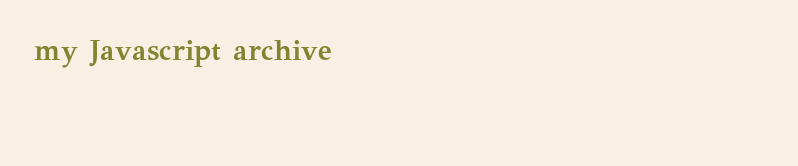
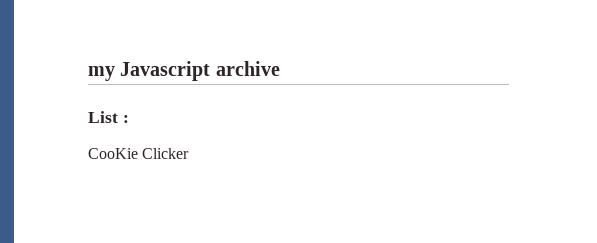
(332, 50) none -> [88,111,129,123] [88,148,190,159] // List : // CooKie Clicker

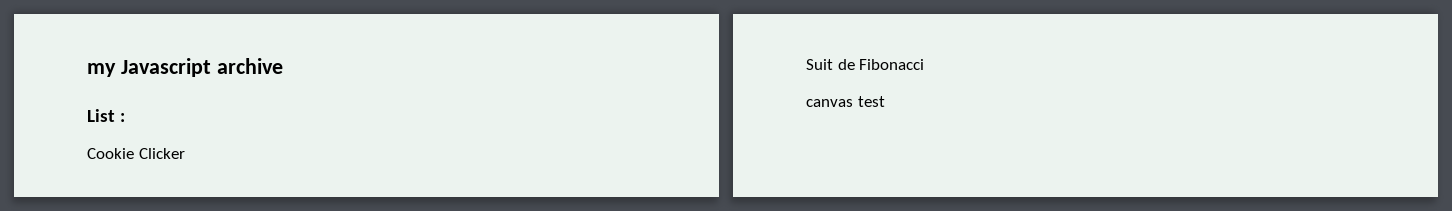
[88,148,138,159] CooKie -> [87,148,134,159] Cookie
(190, 153) none -> [806,59,925,70] [806,96,885,107] // Suit de Fibonacci // canvas test

